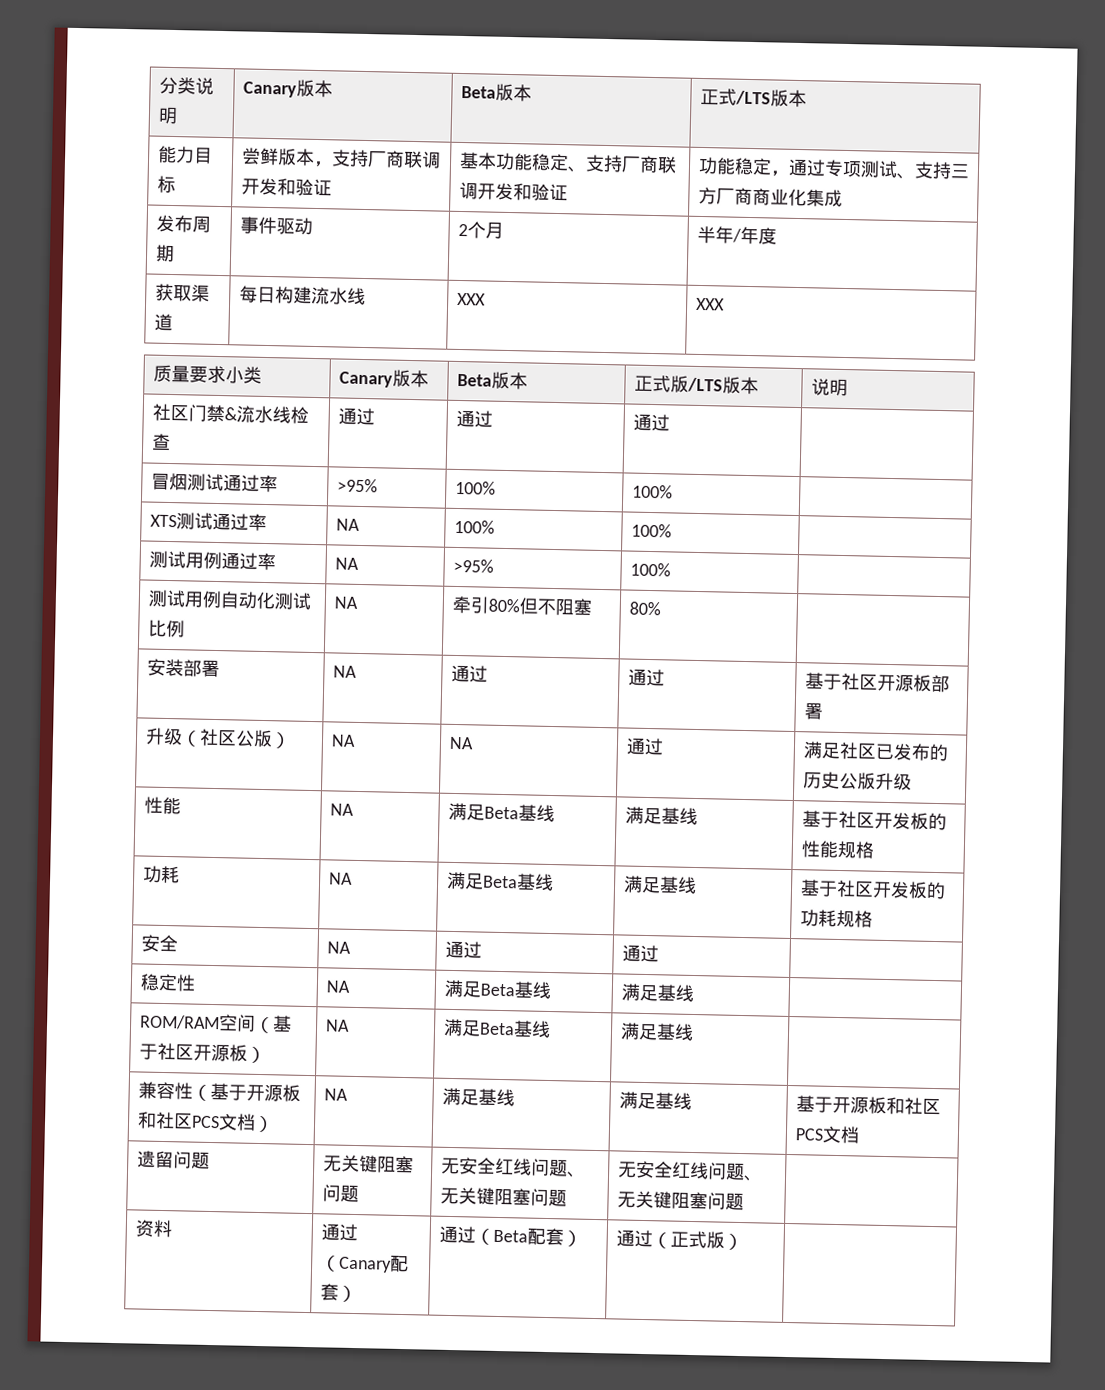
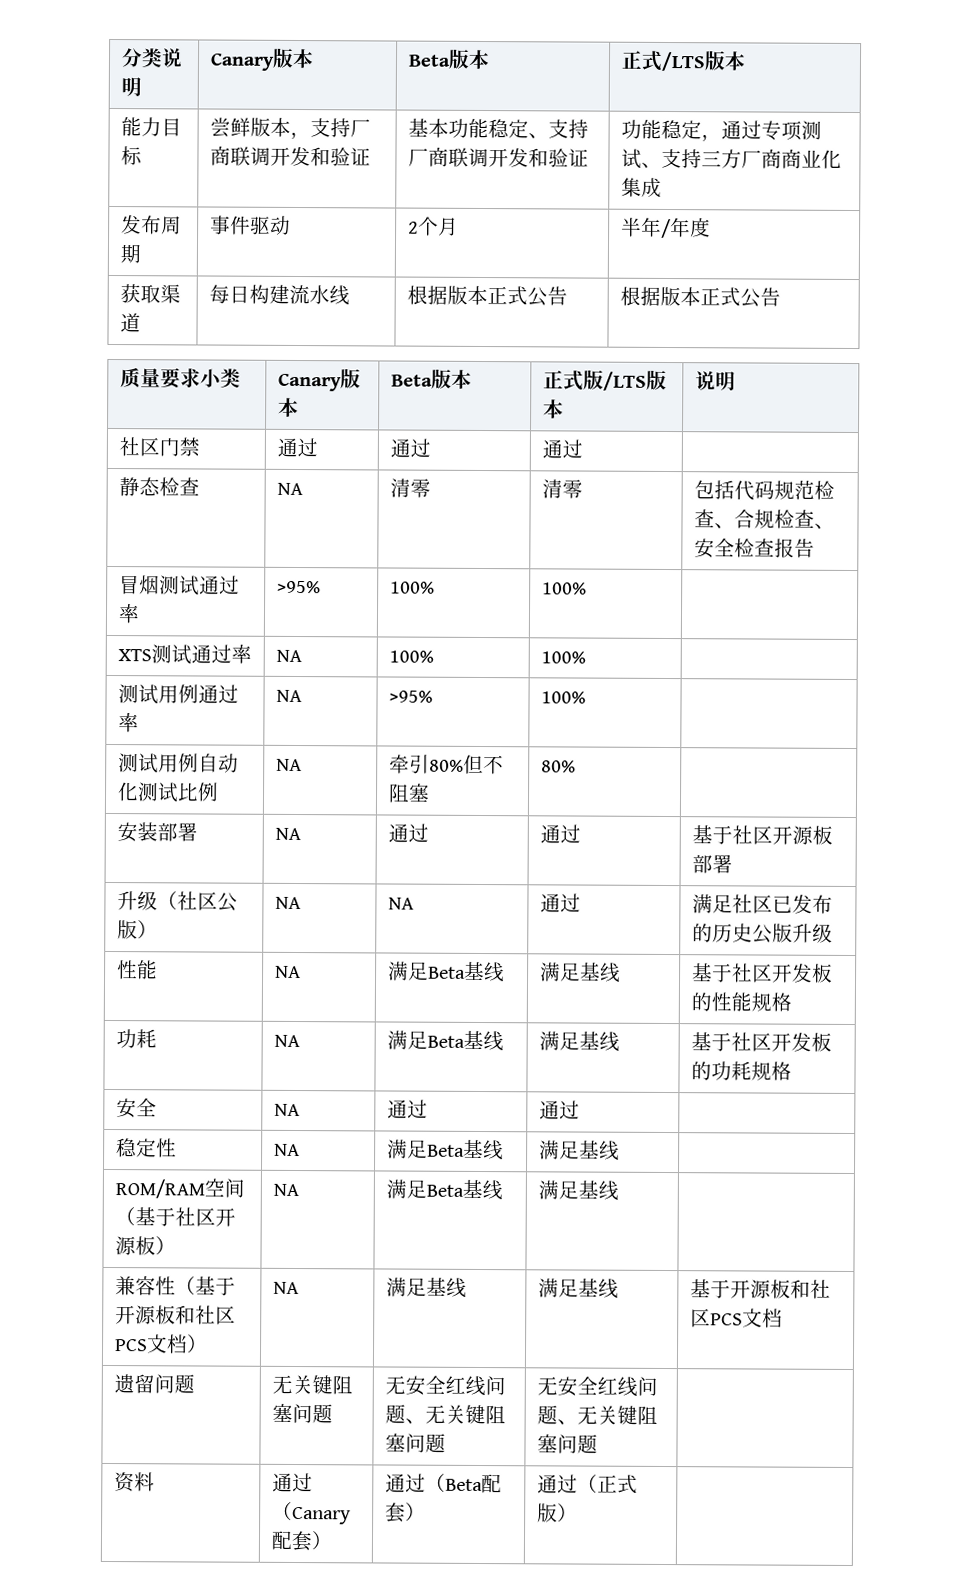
[456,292,486,306] [695,297,725,311] XXX | XXX -> [406,285,568,307] [619,286,781,308] 根据版本正式公告 | 根据版本正式公告
[223,405,309,424] [150,433,171,452] &流水线检查 -> (200, 447) none
(670, 422) none -> [118,477,200,497] [276,482,303,496] [389,478,431,498] [541,479,583,499] [693,480,835,501] [693,509,835,529] [693,538,815,559] // 静态检查 | NA | 清零 | 清零 | 包括代码规范检查、合规检查、安全检查报告

